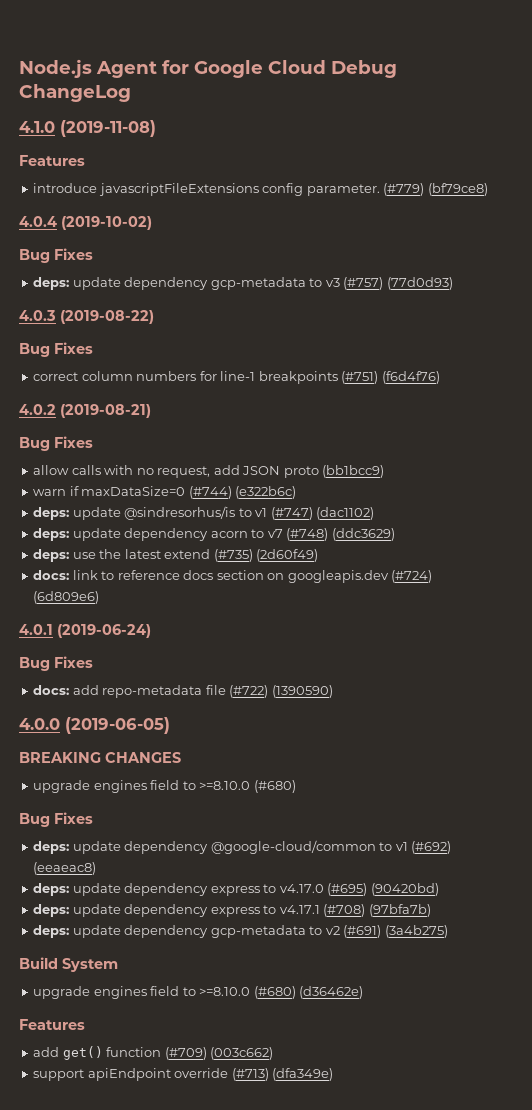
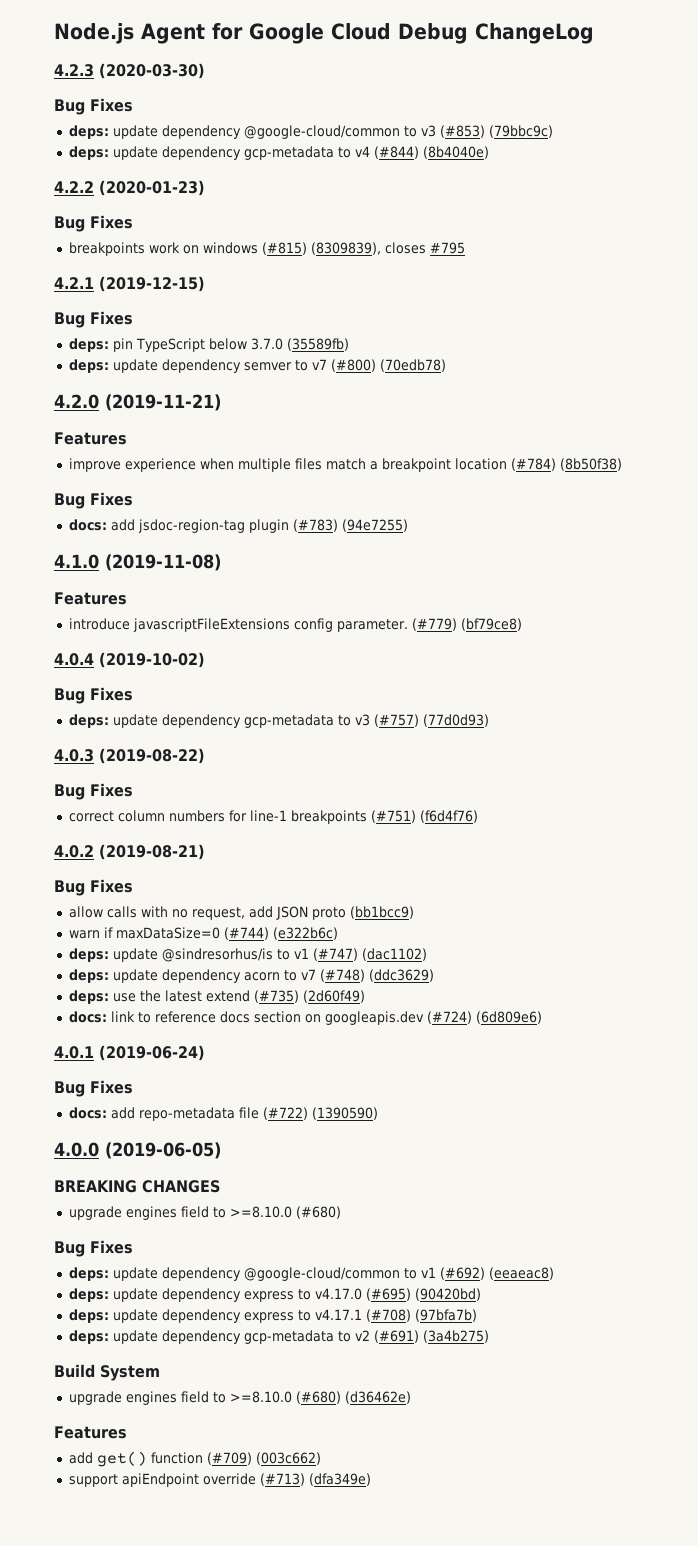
(131, 93) none -> [54,63,205,79] [54,98,133,115] [68,125,553,139] [68,146,489,160] [54,180,205,196] [54,215,133,232] [68,242,465,256] [54,276,205,292] [54,311,133,328] [68,338,349,352] [68,359,446,373] [54,394,221,411] [54,432,127,445] [68,458,622,472] [54,492,133,509] [68,519,408,533] // 4.2.3 (2020-03-30) // Bug Fixes // deps: update dependency @google-cloud/common to v3 (#853) (79bbc9c) // deps: update dependency gcp-metadata to v4 (#844) (8b4040e) // 4.2.2 (2020-01-23) // Bug Fixes // breakpoints work on windows (#815) (8309839), closes #795 // 4.2.1 (2019-12-15) // Bug Fixes // deps: pin TypeScript below 3.7.0 (35589fb) // deps: update dependency semver to v7 (#800) (70edb78) // 4.2.0 (2019-11-21) // Features // improve experience when multiple files match a breakpoint location (#784) (8b50f38) // Bug Fixes // docs: add jsdoc-region-tag plugin (#783) (94e7255)

